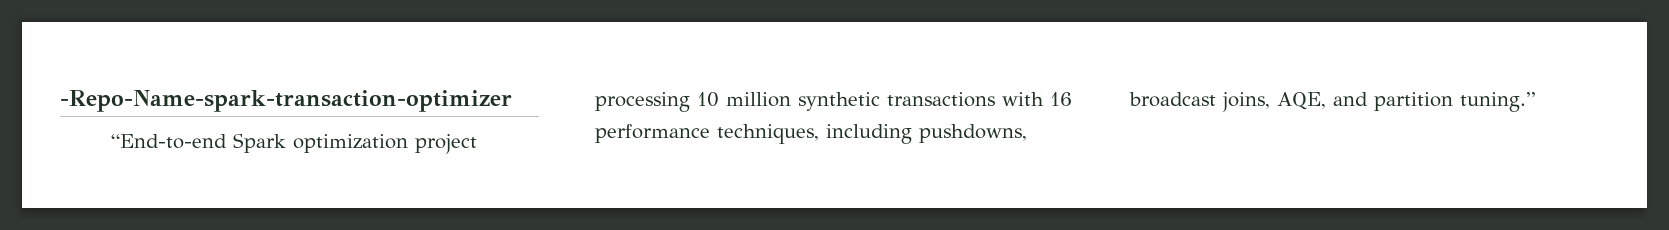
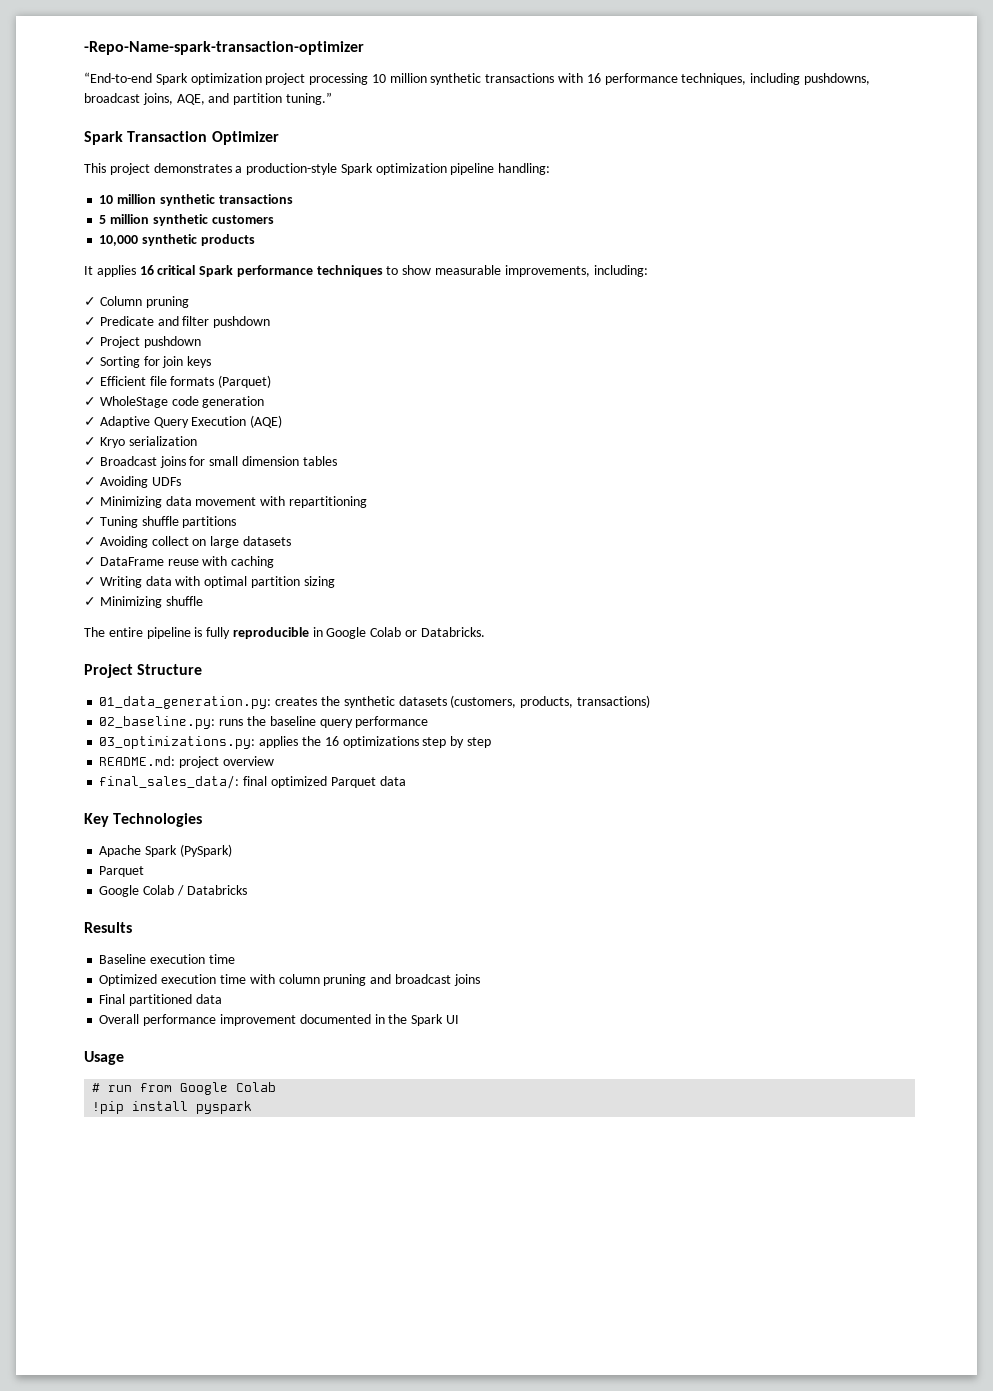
(1535, 102) none -> [84,131,279,145] [84,163,551,175] [99,194,293,206] [99,214,274,226] [99,234,255,246] [84,265,648,277] [84,296,189,308] [84,316,271,328] [84,336,201,348] [84,356,212,368] [84,375,272,388] [84,396,265,408] [84,415,283,428] [84,436,197,448] [84,456,337,468] [84,476,181,488] [84,496,367,508] [84,516,237,528] [84,536,291,548] [84,556,275,568] [84,576,335,588] [84,596,203,608] [84,627,485,639] [84,664,203,678] [99,695,650,709] [99,716,429,729] [99,736,491,749] [99,756,274,768] [99,775,406,789] [84,813,203,827] [99,844,232,857] [99,866,145,877] [99,885,247,897] [84,922,132,933] [99,954,235,964] [99,974,480,986] [99,994,222,1006] [99,1014,459,1026] [84,1051,124,1065] [92,1082,277,1095] [92,1101,253,1114] // Spark Transaction Optimizer // This project demonstrates a production-style Spark optimization pipeline handling: // 10 million synthetic transactions // 5 million synthetic customers // 10,000 synthetic products // It applies 16 critical Spark performance techniques to show measurable improvements, including: // ✓ Column pruning // ✓ Predicate and filter pushdown // ✓ Project pushdown // ✓ Sorting for join keys // ✓ Efficient file formats (Parquet) // ✓ WholeStage code generation // ✓ Adaptive Query Execution (AQE) // ✓ Kryo serialization // ✓ Broadcast joins for small dimension tables // ✓ Avoiding UDFs // ✓ Minimizing data movement with repartitioning // ✓ Tuning shuffle partitions // ✓ Avoiding collect on large datasets // ✓ DataFrame reuse with caching // ✓ Writing data with optimal partition sizing // ✓ Minimizing shuffle // The entire pipeline is fully reproducible in Google Colab or Databricks. // Project Structure // 01_data_generation.py: creates the synthetic datasets (customers, products, transactions) // 02_baseline.py: runs the baseline query performance // 03_optimizations.py: applies the 16 optimizations step by step // README.md: project overview // final_sales_data/: final optimized Parquet data // Key Technologies // Apache Spark (PySpark) // Parquet // Google Colab / Databricks // Results // Baseline execution time // Optimized execution time with column pruning and broadcast joins // Final partitioned data // Overall performance improvement documented in the Spark UI // Usage // # run from Google Colab // !pip install pyspark

